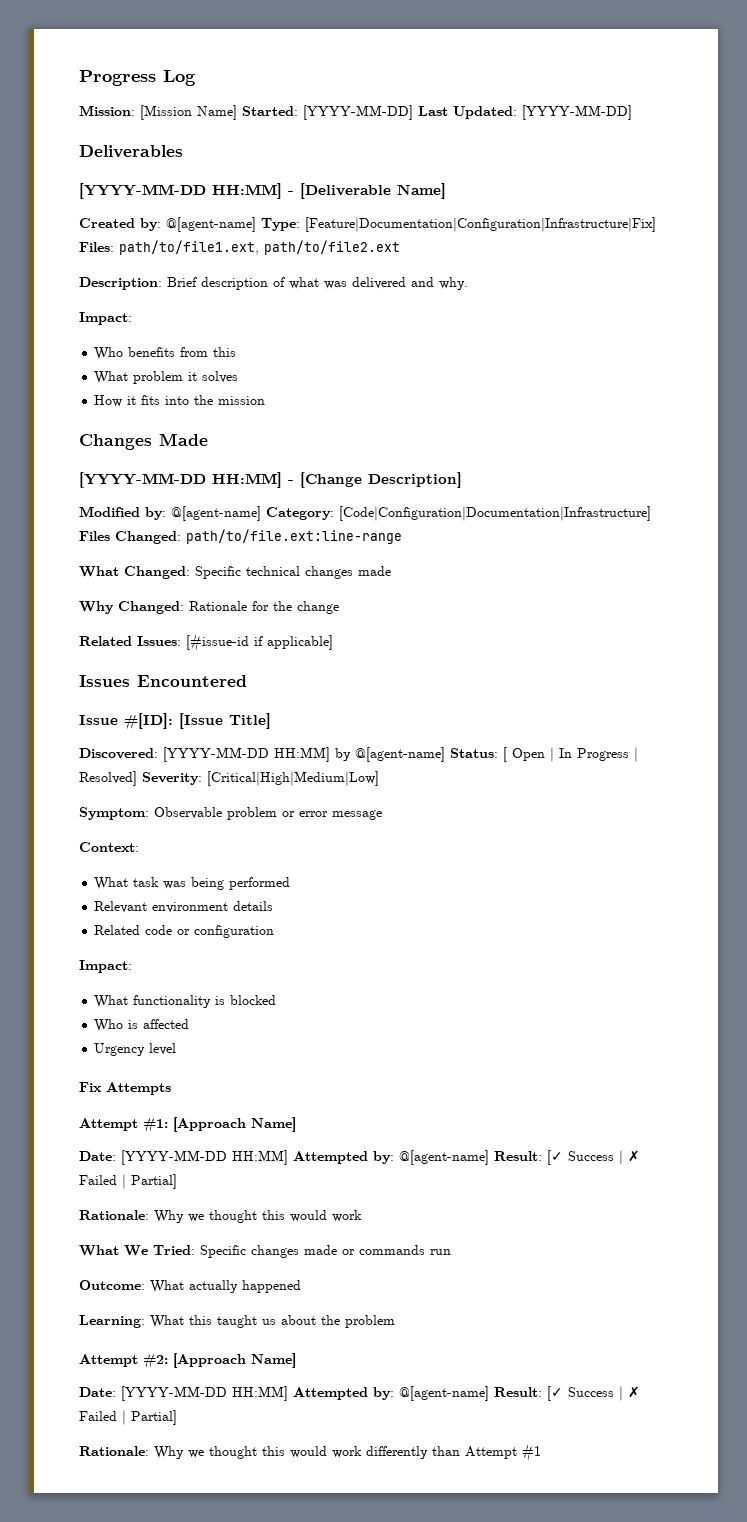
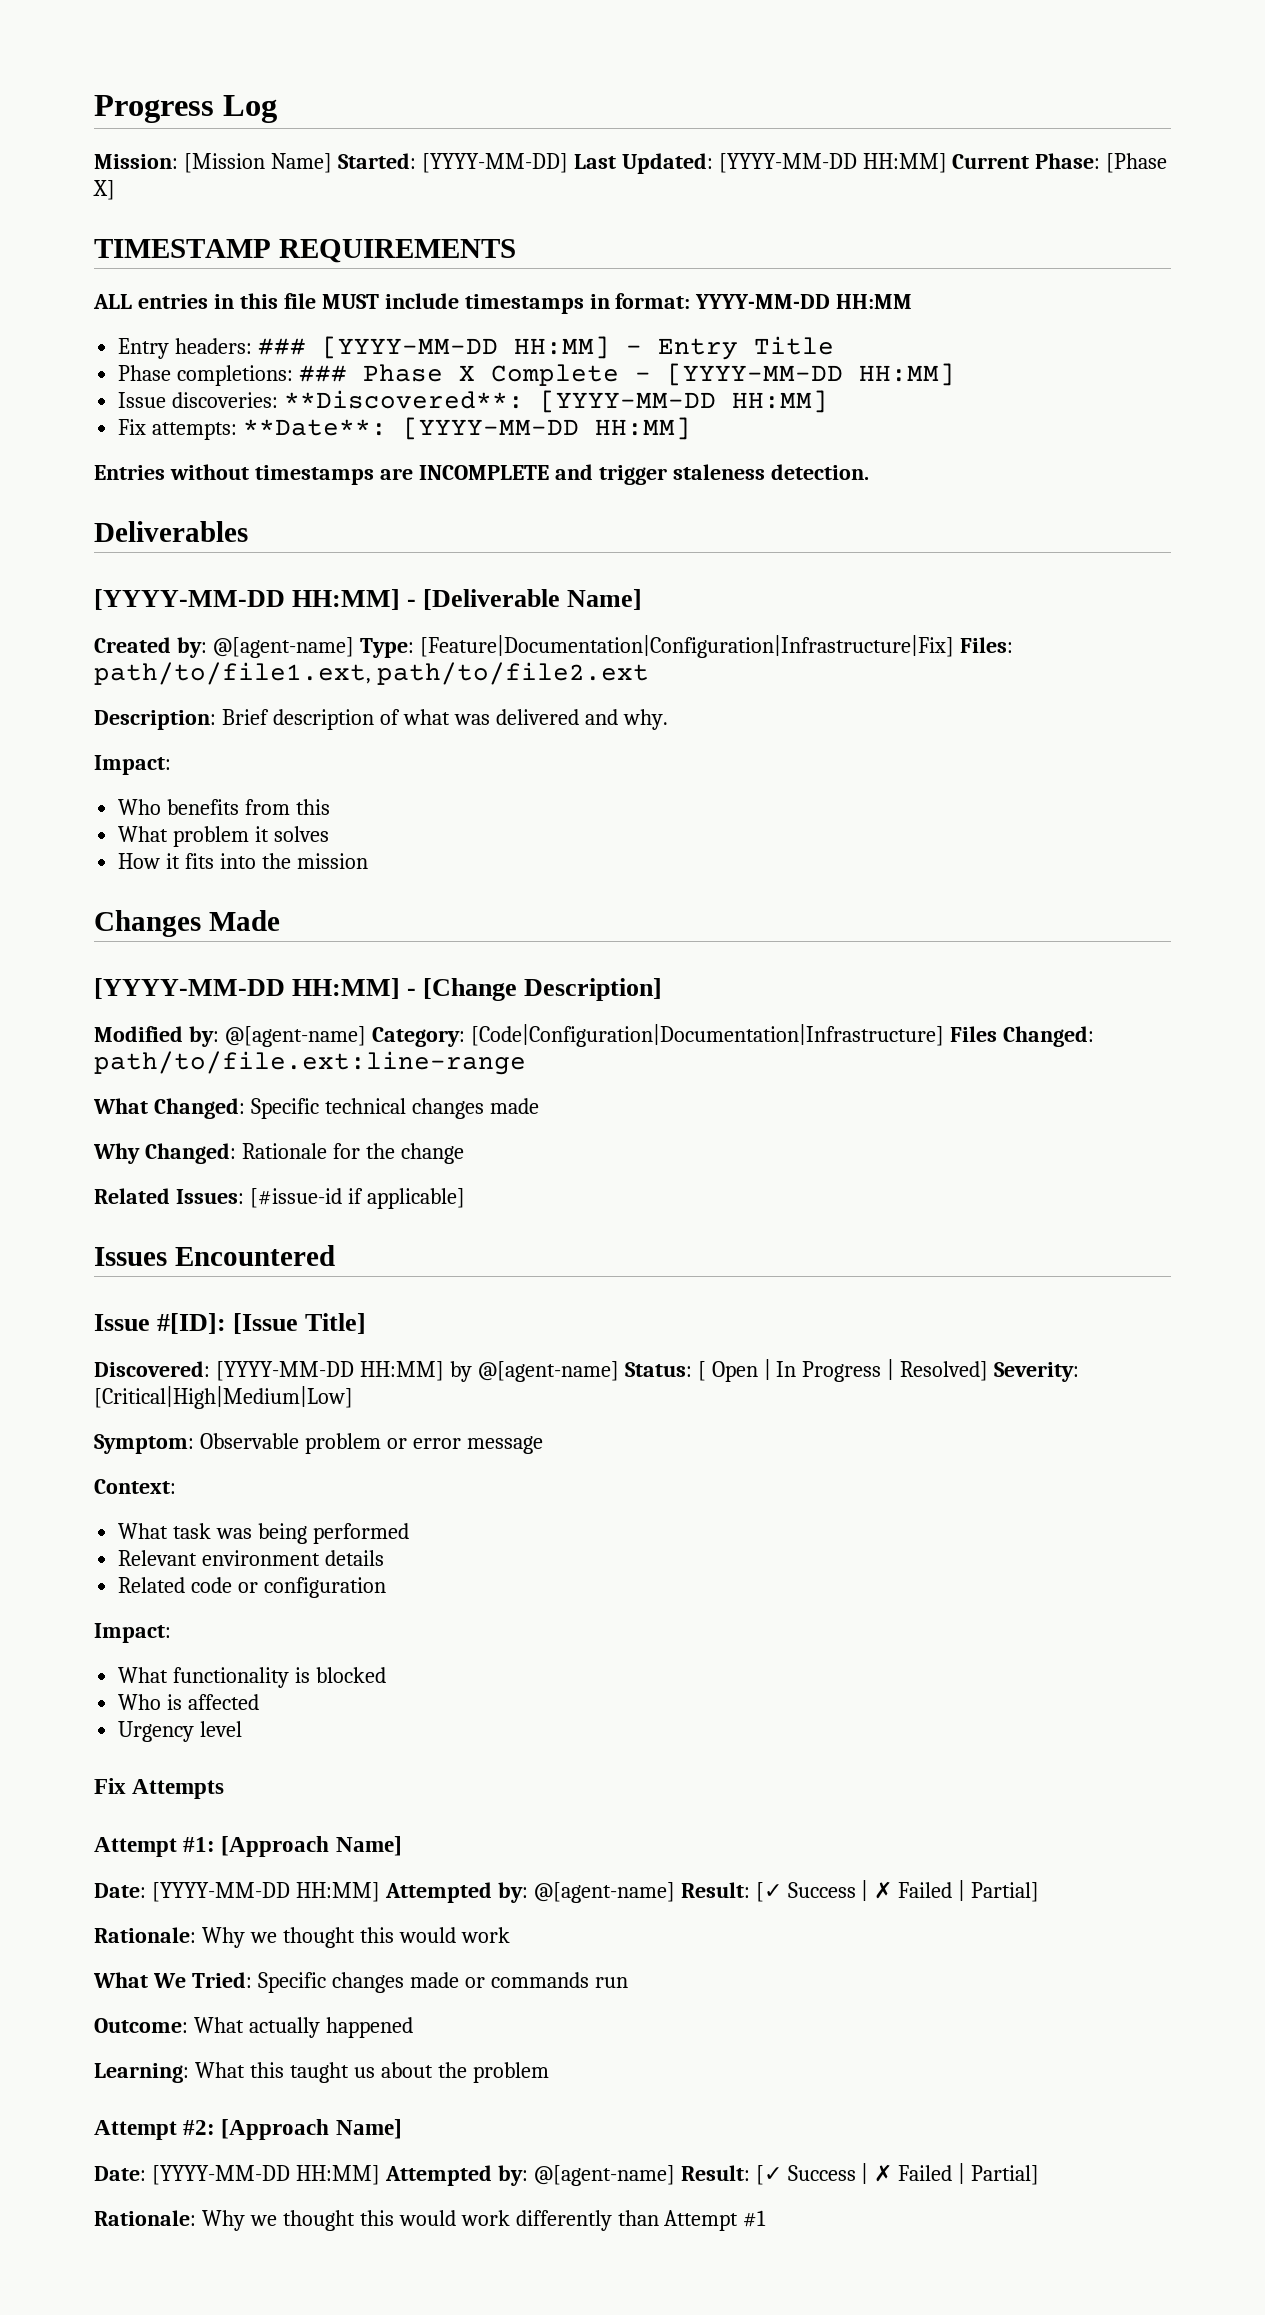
[522,105,632,120] [YYYY-MM-DD] -> [718,153,1168,173] [93,180,115,200] [94,239,516,263] [93,293,913,314] [118,336,835,360] [118,363,956,386] [118,390,829,413] [118,417,692,440] [94,464,869,485] [YYYY-MM-DD HH:MM] Current Phase: [Phase X] // TIMESTAMP REQUIREMENTS // ALL entries in this file MUST include timestamps in format: YYYY-MM-DD HH:MM // Entry headers: ### [YYYY-MM-DD HH:MM] - Entry Title // Phase completions: ### Phase X Complete - [YYYY-MM-DD HH:MM] // Issue discoveries: **Discovered**: [YYYY-MM-DD HH:MM] // Fix attempts: **Date**: [YYYY-MM-DD HH:MM] // Entries without timestamps are INCOMPLETE and trigger staleness detection.

